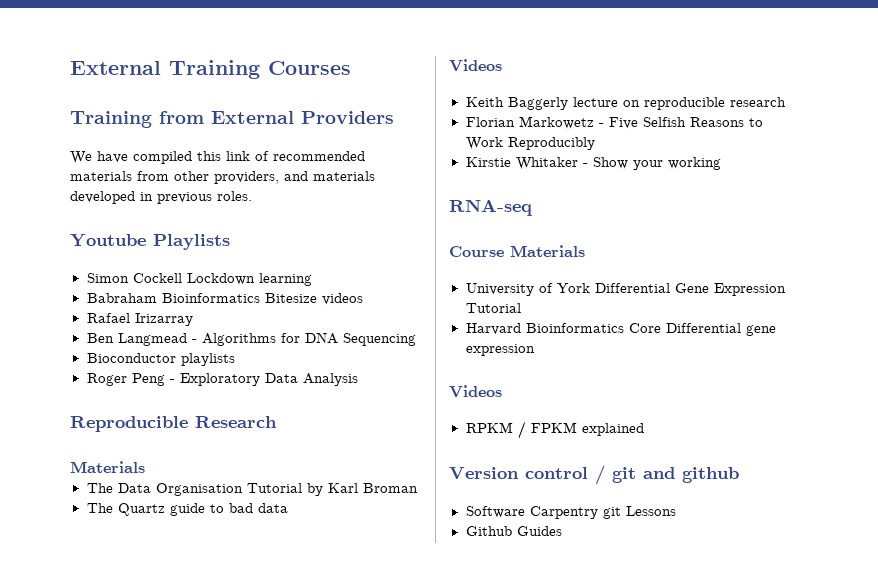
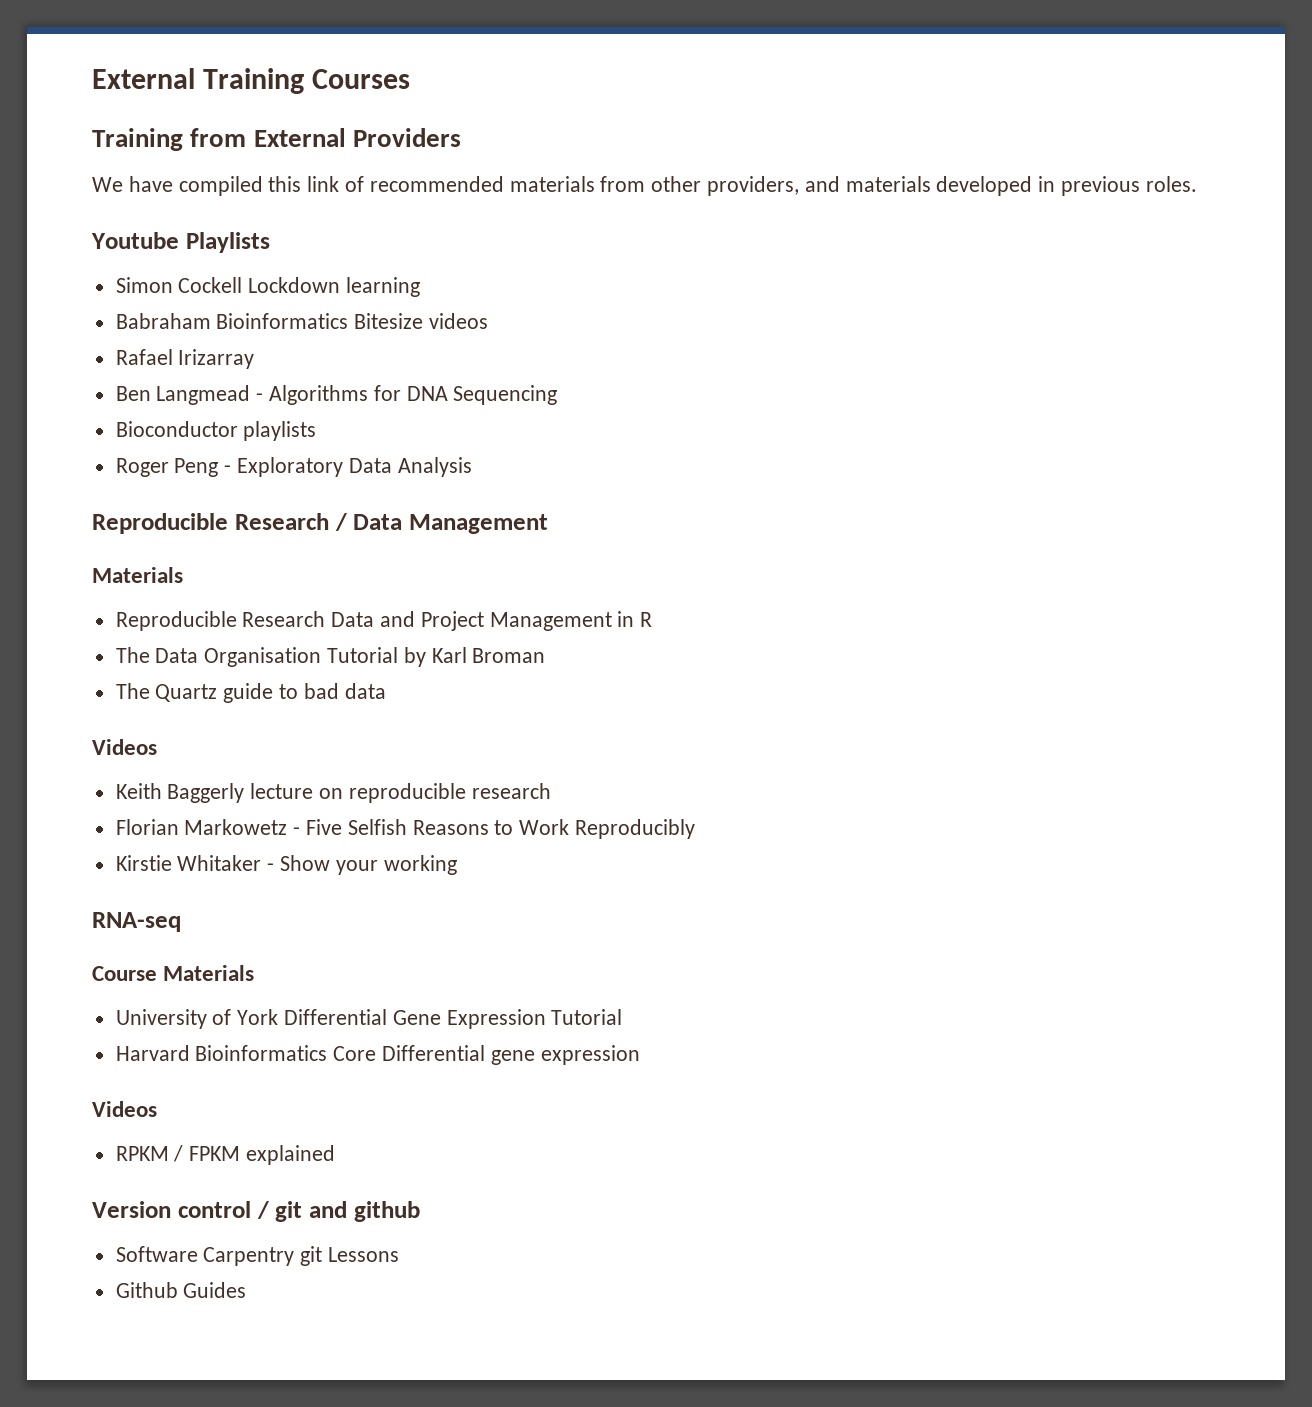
[70,461,145,473] // Materials -> [334,513,548,534] [92,567,183,583] [115,611,653,631] / Data Management // Materials // Reproducible Research Data and Project Management in R

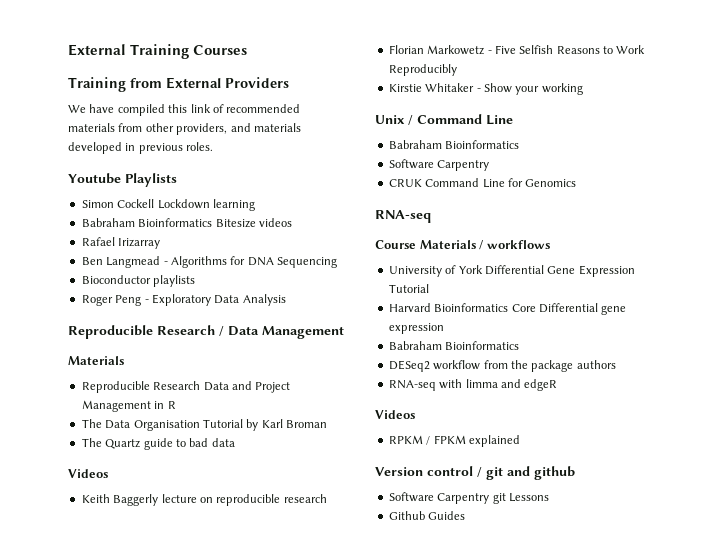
(457, 865) none -> [375,114,513,125] [388,140,520,149] [388,159,490,171] [388,178,577,188] // Unix / Command Line // Babraham Bioinformatics // Software Carpentry // CRUK Command Line for Genomics
(255, 973) none -> [479,240,550,250] / workflows
(640, 1055) none -> [388,341,520,350] [388,360,616,372] [388,379,558,391] // Babraham Bioinformatics // DESeq2 workflow from the package authors // RNA-seq with limma and edgeR

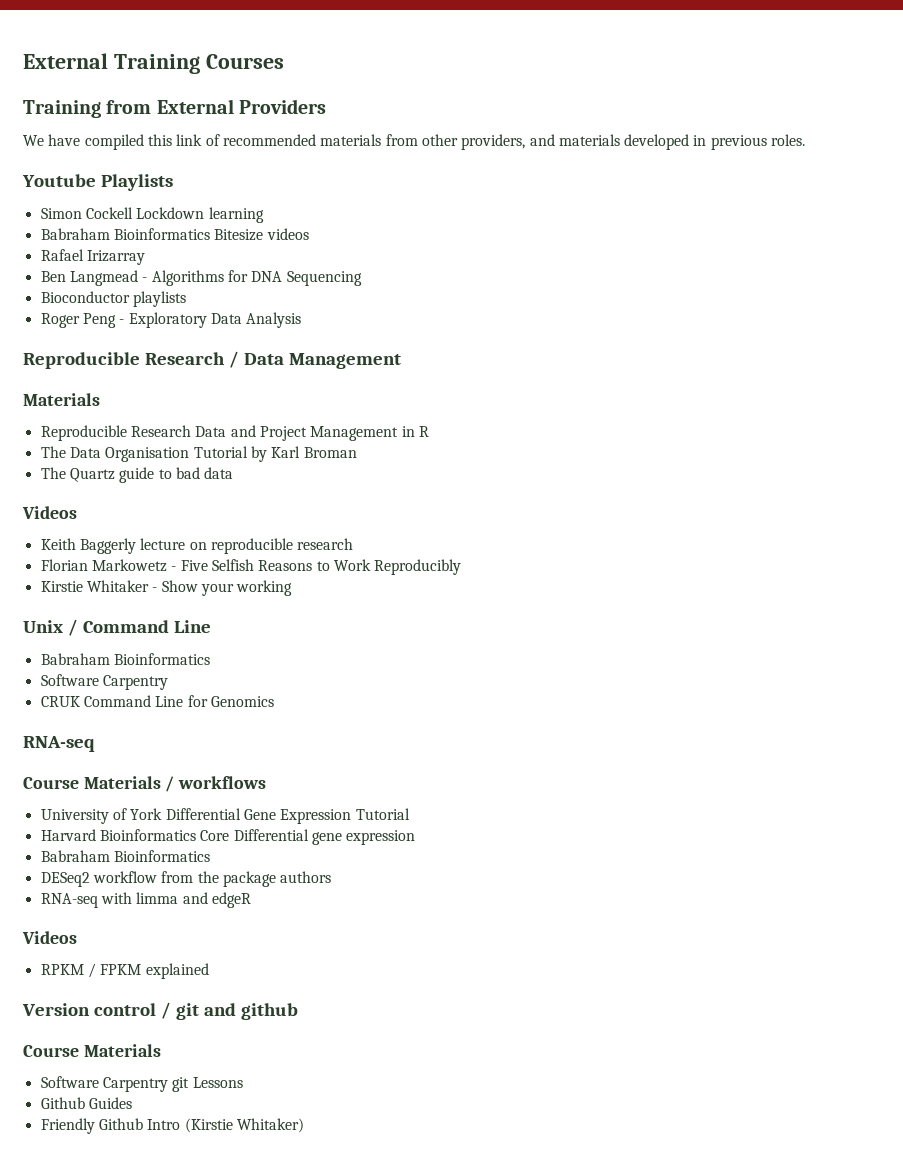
(575, 473) none -> [23,1044,161,1057] // Course Materials
(466, 515) none -> [40,1118,304,1134] // Friendly Github Intro (Kirstie Whitaker)

